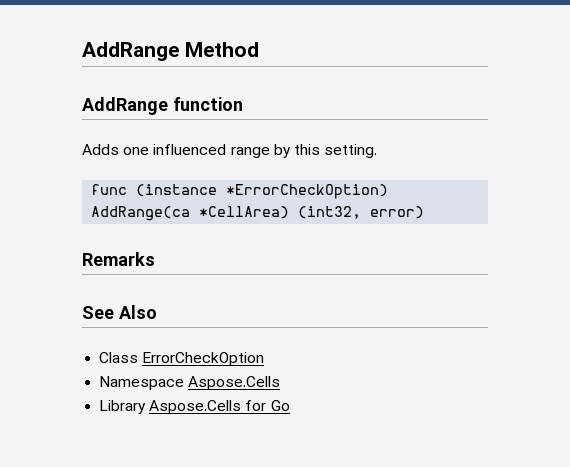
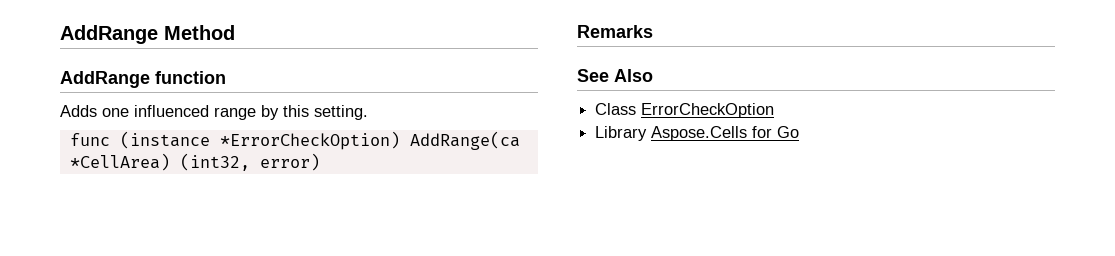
[99,376,281,390] // Namespace Aspose.Cells -> (775, 110) none

